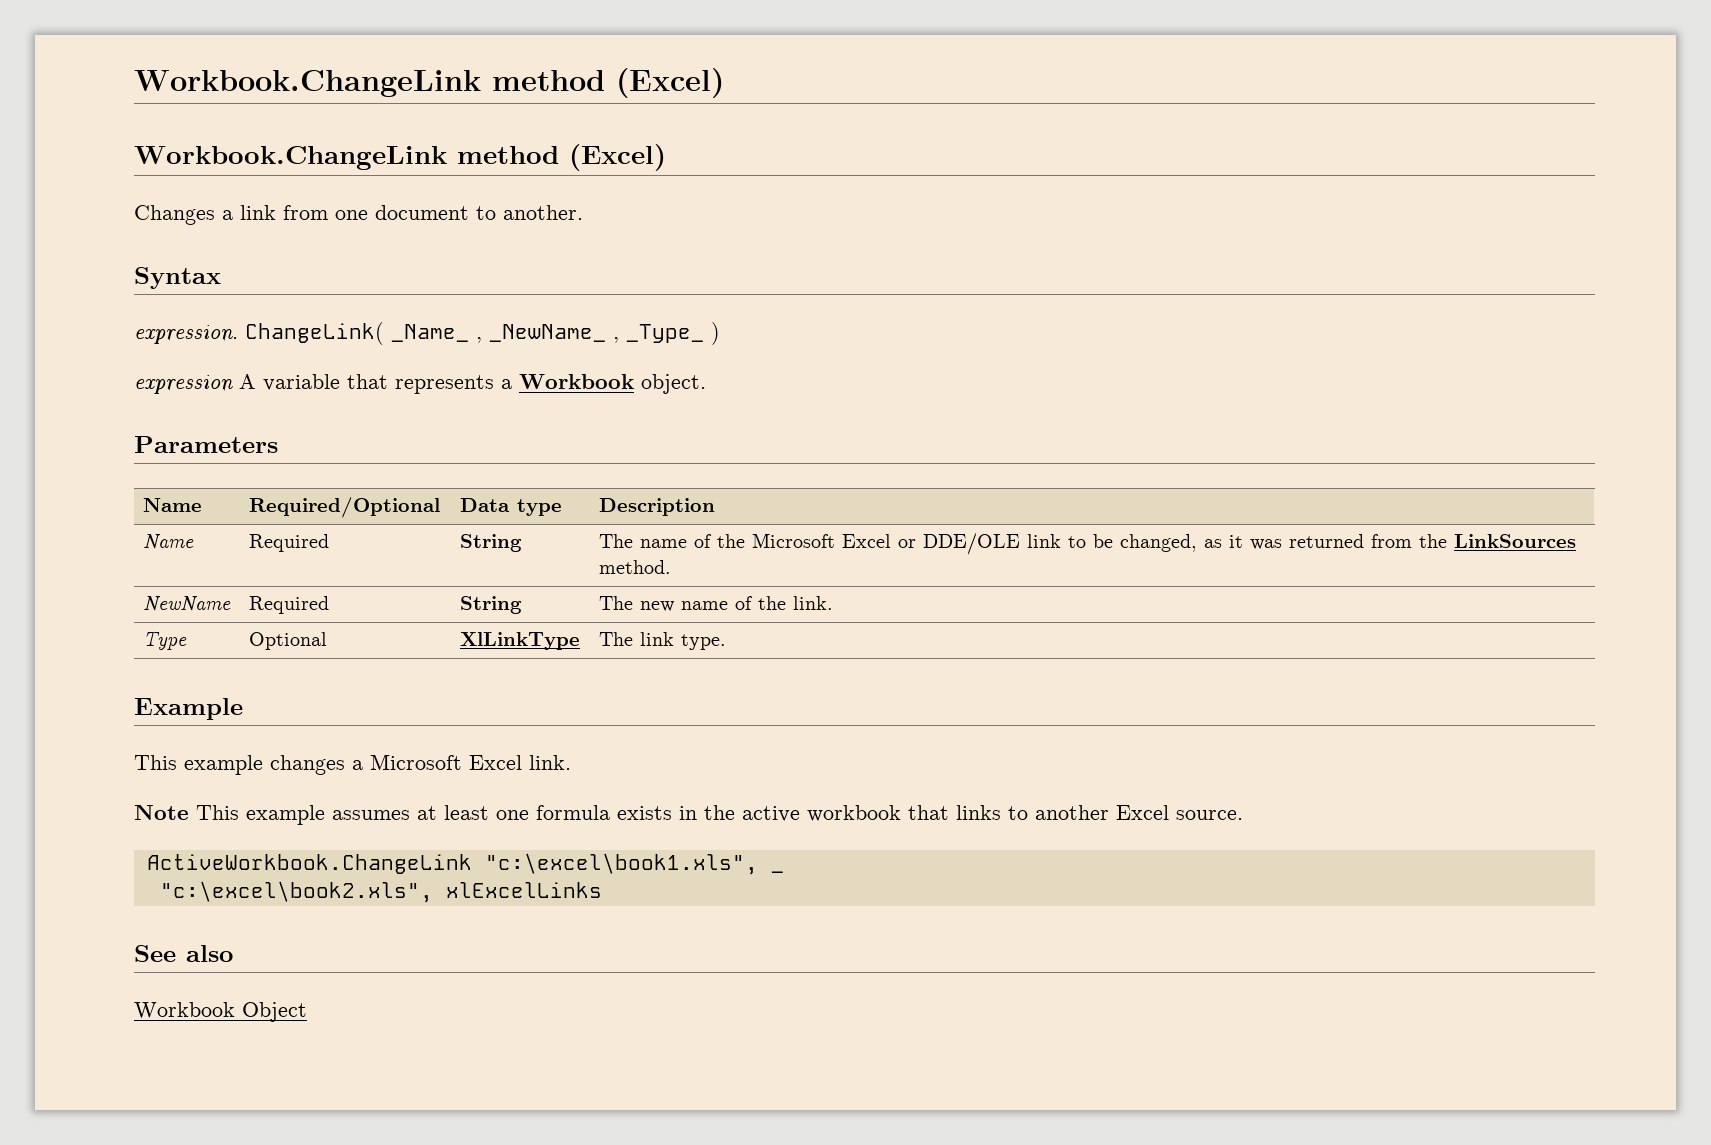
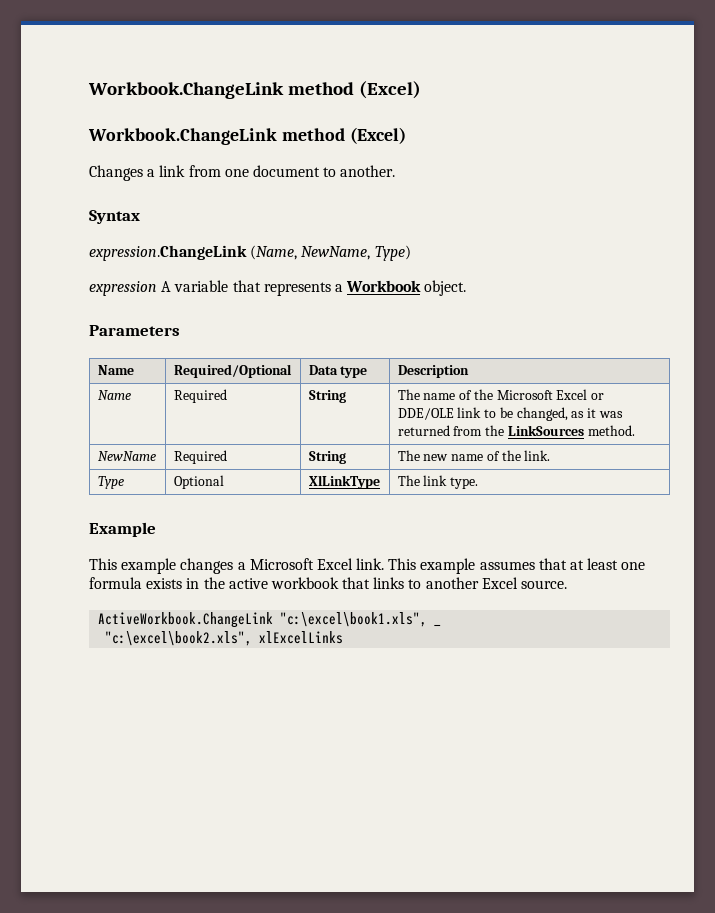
[134,322,720,345] expression. ChangeLink( _Name_ , _NewName_ , _Type_ ) -> [89,245,411,261] expression.ChangeLink (Name, NewName, Type)
[134,805,189,820] // Note -> (385, 564) none
(410, 815) none -> [538,558,567,570] that
[134,945,233,962] [134,1002,307,1022] // See also // Workbook Object -> (344, 637) none

